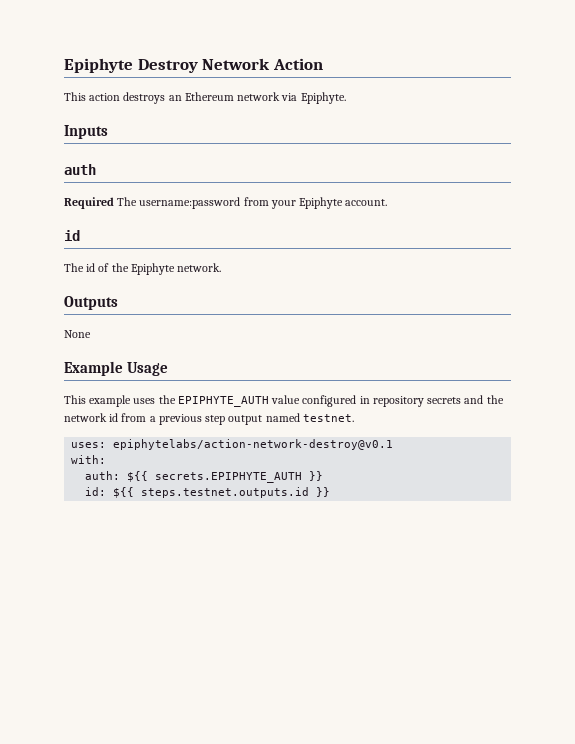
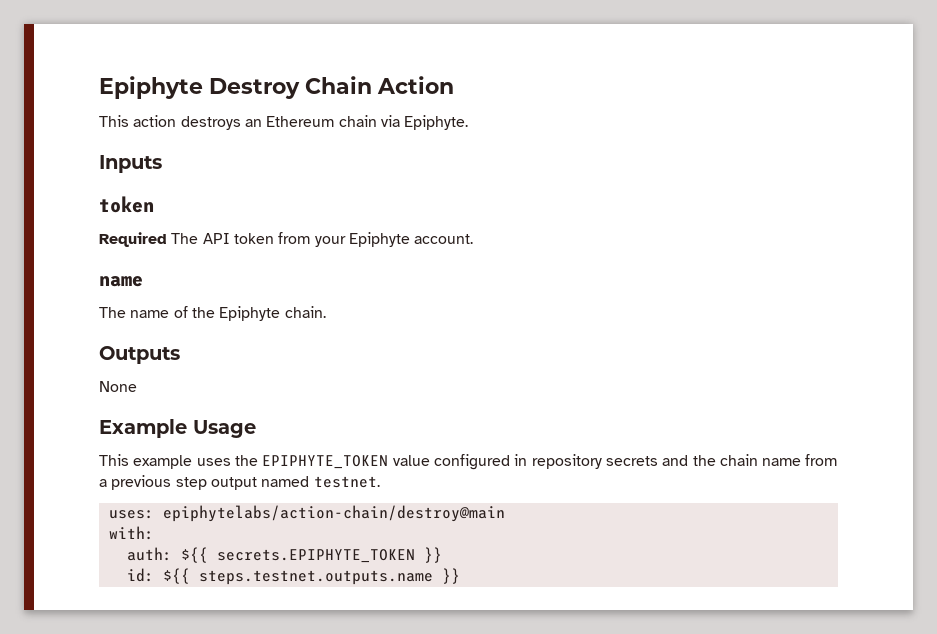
[202,58,271,70] Network -> [305,76,372,94] Chain
[237,92,281,101] network -> [338,115,377,127] chain
[64,164,96,175] auth -> [99,196,154,213] token
[139,197,241,209] username:password -> [202,233,274,244] API token
[64,230,80,241] [64,263,96,272] id // The id -> [99,276,143,287] [99,307,170,318] name // The name
[177,263,222,272] network. -> [284,306,326,318] chain.
[177,396,269,407] EPIPHYTE_AUTH -> [262,455,389,469] EPIPHYTE_TOKEN
[64,413,119,422] network id -> [719,454,802,466] chain name
[113,439,394,450] epiphytelabs/action-network-destroy@v0.1 -> [162,505,505,522] epiphytelabs/action-chain/destroy@main
[155,472,303,483] secrets.EPIPHYTE_AUTH -> [216,549,415,563] secrets.EPIPHYTE_TOKEN
[141,487,310,498] steps.testnet.outputs.id -> [198,570,433,585] steps.testnet.outputs.name

